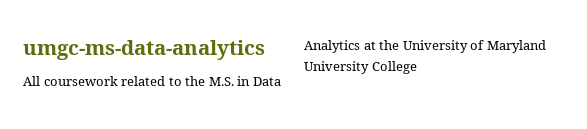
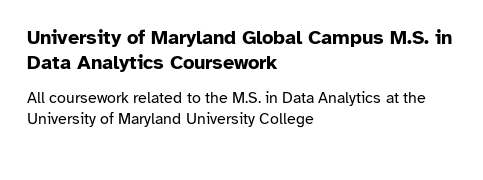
[23,40,265,60] umgc-ms-data-analytics -> [27,29,452,47] [27,54,278,72] University of Maryland Global Campus M.S. in Data Analytics Coursework

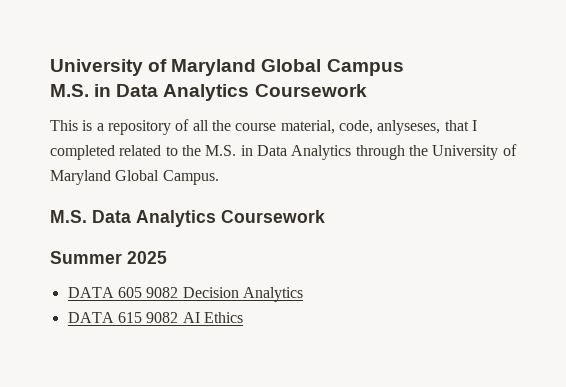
(384, 39) none -> (404, 67) //
[27,92,130,103] All coursework -> [50,119,477,135] [50,145,115,160] This is a repository of all the course material, code, anlyseses, that I completed
[385,93,399,103] at -> [355,145,405,160] through
[185,112,314,128] University College -> [115,170,219,185] [50,210,325,227] [50,251,167,264] [67,287,303,302] [67,312,243,323] Global Campus. // M.S. Data Analytics Coursework // Summer 2025 // DATA 605 9082 Decision Analytics // DATA 615 9082 AI Ethics

